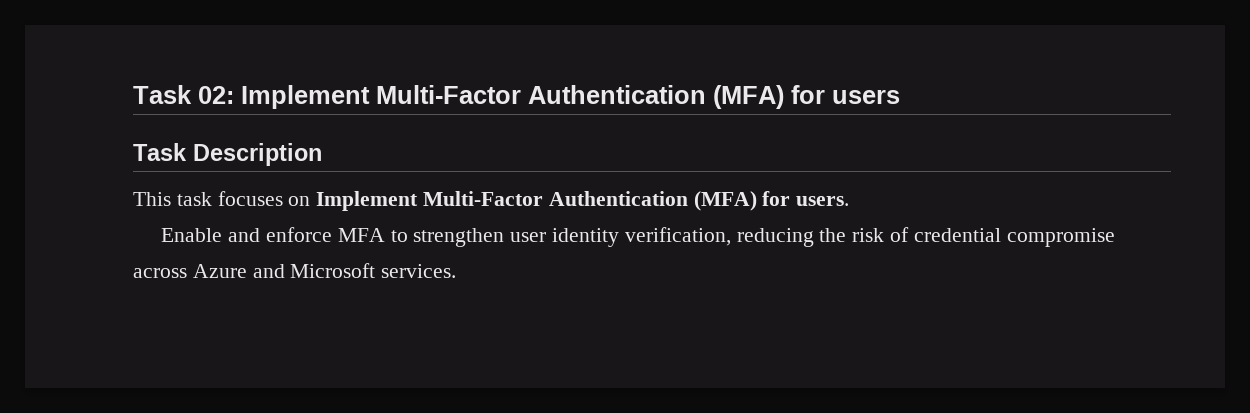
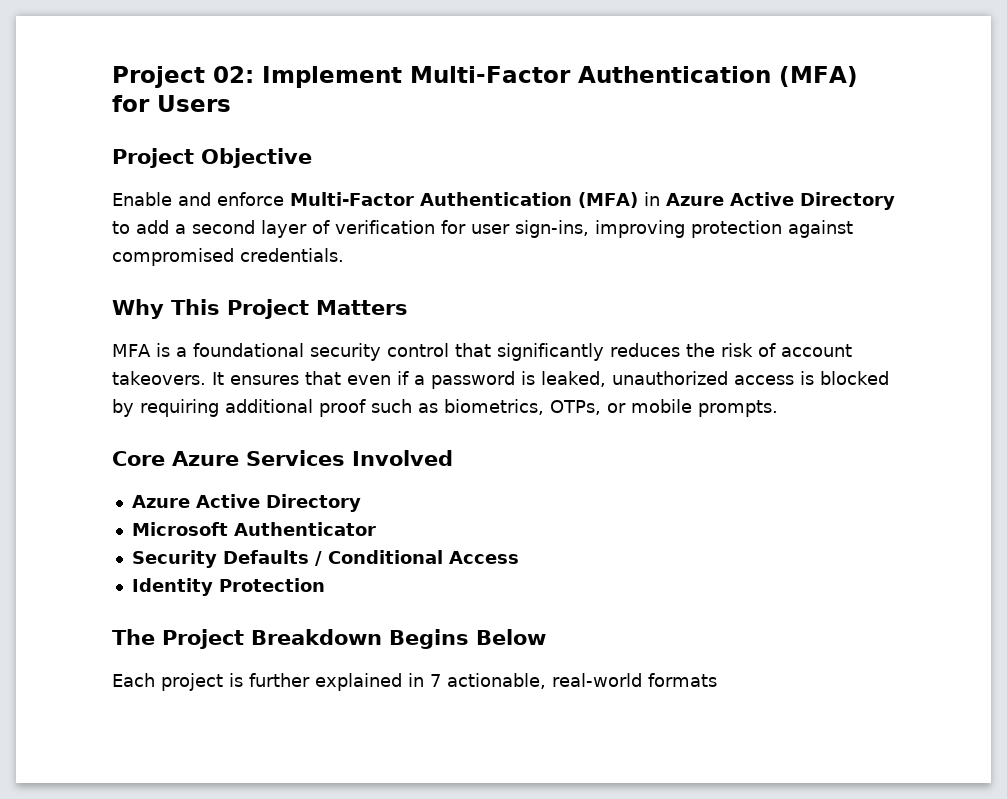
[133,85,192,104] Task -> [112,66,205,88] Project
[832,90,900,104] [133,143,322,166] [133,191,850,211] [161,227,1115,247] [133,263,457,278] users // Task Description // This task focuses on Implement Multi-Factor Authentication (MFA) for users. // Enable and enforce MFA to strengthen user identity verification, reducing the risk of credential compromise across Azure and Microsoft services. -> [157,95,231,112] [112,148,312,168] [112,192,895,210] [112,220,853,238] [112,248,344,266] [112,299,408,319] [112,343,852,361] [112,371,889,389] [112,399,778,417] [112,450,453,466] [131,494,361,512] [131,522,376,536] [131,550,519,568] [131,578,325,596] [112,629,546,649] [112,673,717,691] Users // Project Objective // Enable and enforce Multi-Factor Authentication (MFA) in Azure Active Directory to add a second layer of verification for user sign-ins, improving protection against compromised credentials. // Why This Project Matters // MFA is a foundational security control that significantly reduces the risk of account takeovers. It ensures that even if a password is leaked, unauthorized access is blocked by requiring additional proof such as biometrics, OTPs, or mobile prompts. // Core Azure Services Involved // Azure Active Directory // Microsoft Authenticator // Security Defaults / Conditional Access // Identity Protection // The Project Breakdown Begins Below // Each project is further explained in 7 actionable, real-world formats

